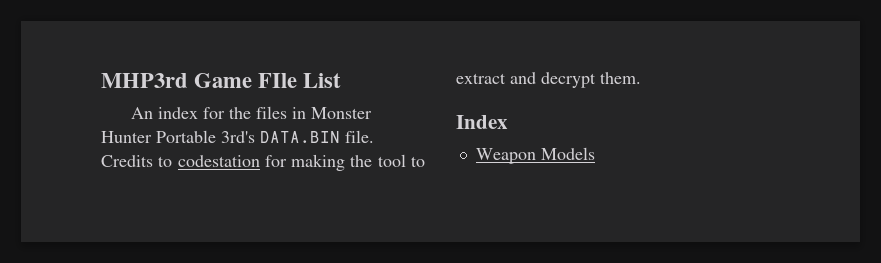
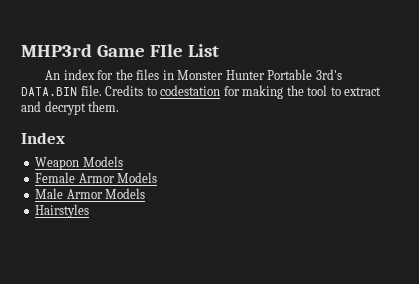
(595, 153) none -> [35,172,158,183] [35,188,146,199] [35,204,90,218] // Female Armor Models // Male Armor Models // Hairstyles

